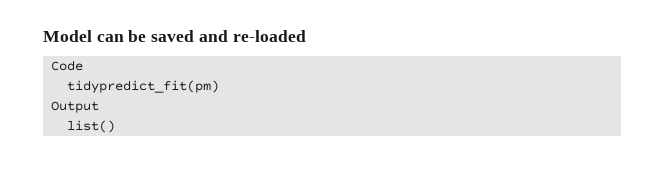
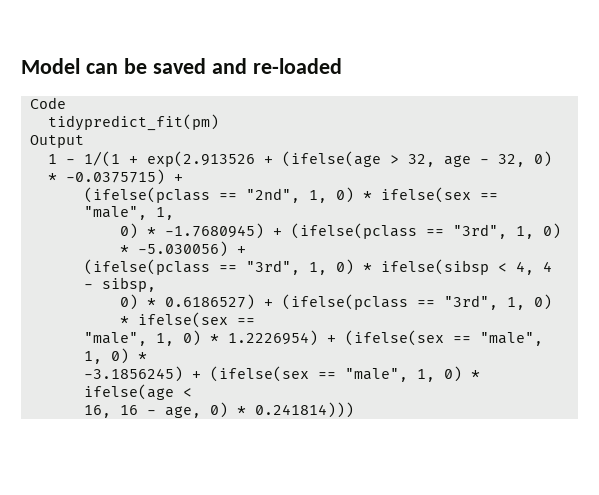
[66,120,115,133] list() -> [48,151,553,167] [48,169,184,185] [84,187,499,203] [84,206,175,220] [120,223,562,239] [120,241,247,257] [84,259,553,275] [84,277,157,292] [120,294,553,310] [120,312,256,328] [84,330,544,346] [84,348,148,364] [84,366,481,382] [84,384,193,400] [84,402,355,418] 1 - 1/(1 + exp(2.913526 + (ifelse(age > 32, age - 32, 0) * -0.0375715) + // (ifelse(pclass == "2nd", 1, 0) * ifelse(sex == "male", 1, // 0) * -1.7680945) + (ifelse(pclass == "3rd", 1, 0) * -5.030056) + // (ifelse(pclass == "3rd", 1, 0) * ifelse(sibsp < 4, 4 - sibsp, // 0) * 0.6186527) + (ifelse(pclass == "3rd", 1, 0) * ifelse(sex == // "male", 1, 0) * 1.2226954) + (ifelse(sex == "male", 1, 0) * // -3.1856245) + (ifelse(sex == "male", 1, 0) * ifelse(age < // 16, 16 - age, 0) * 0.241814)))

